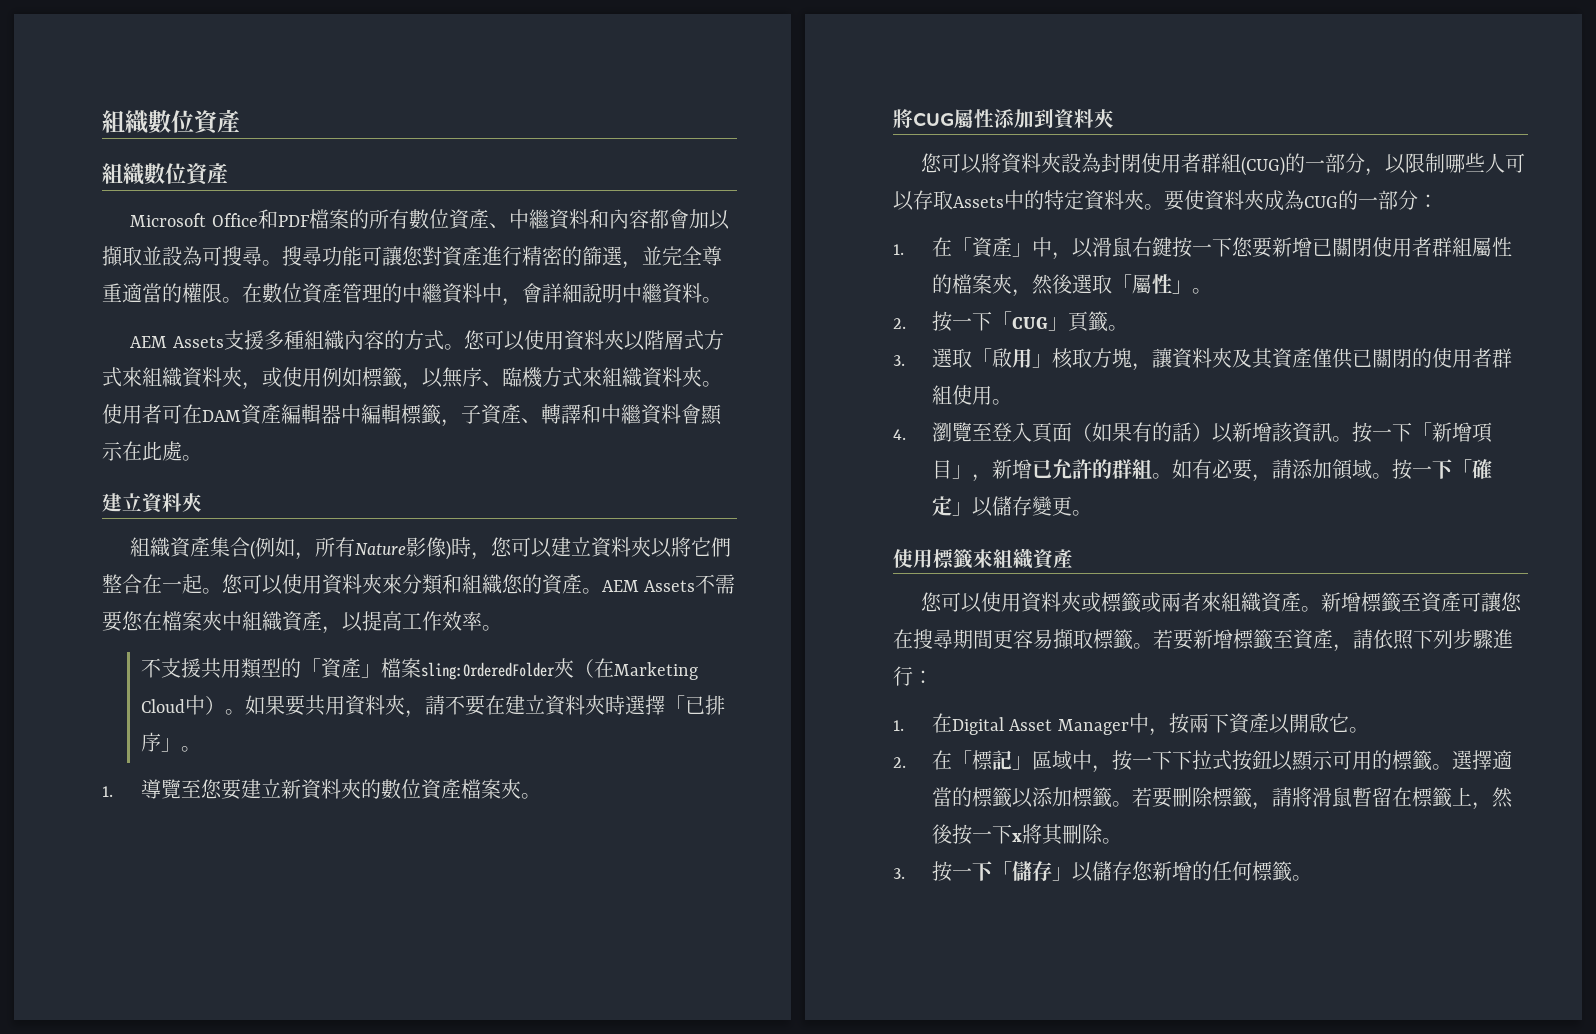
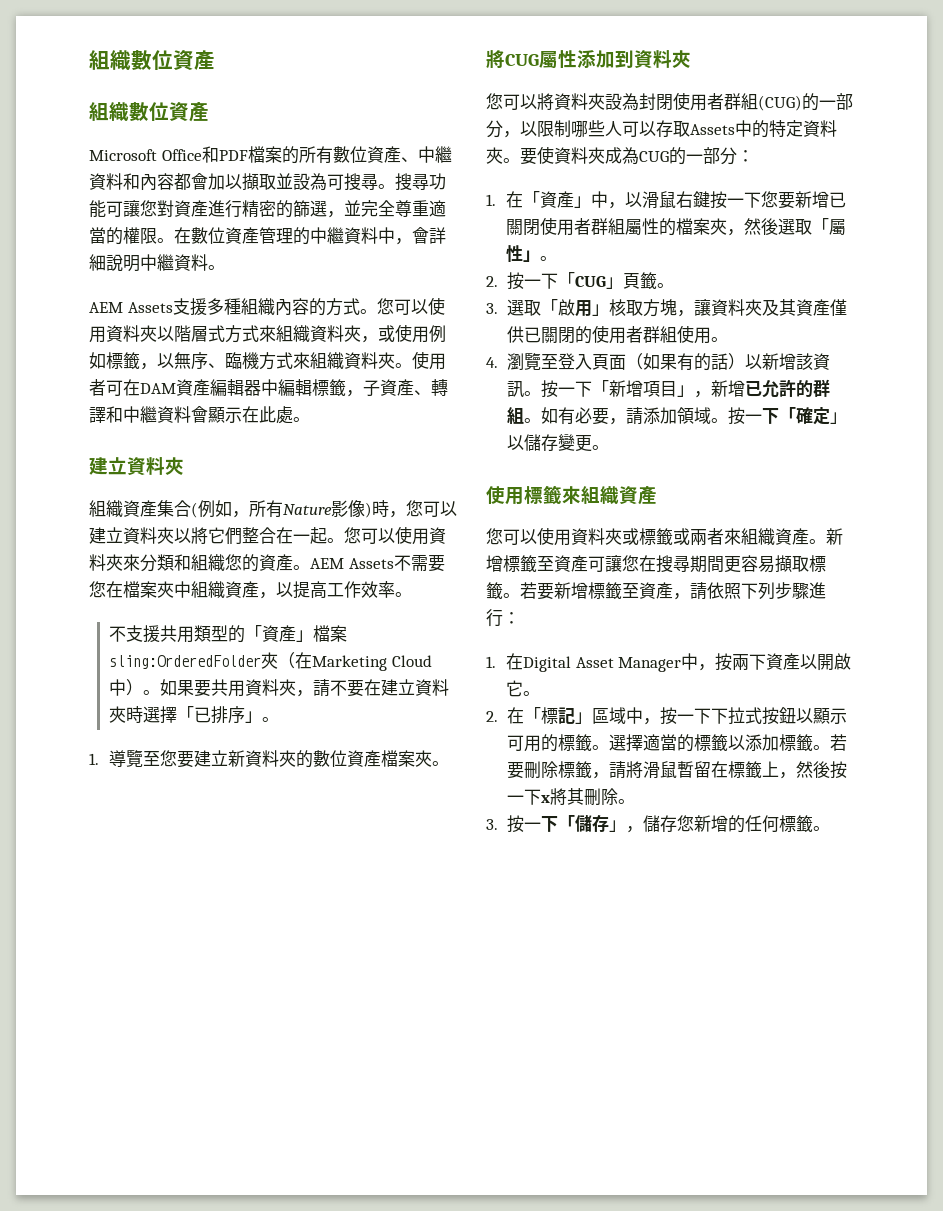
[1071,862,1093,882] 以 -> [625,826,643,833] ，

